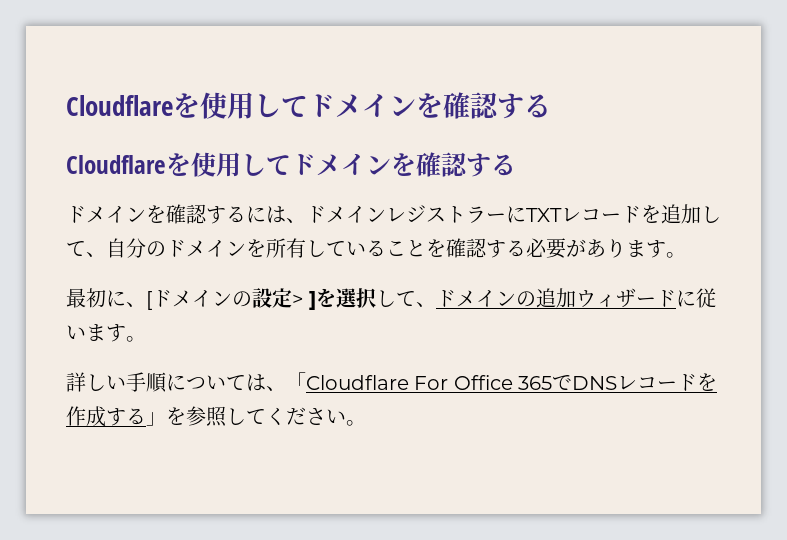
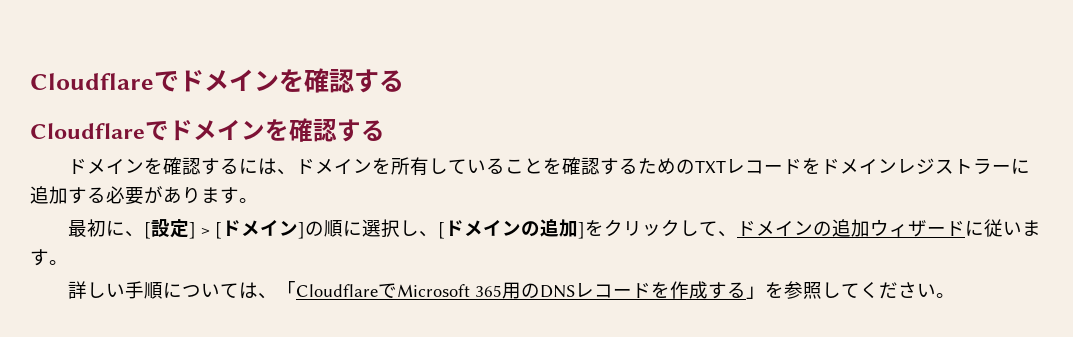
[66,92,308,119] Cloudflareを使用して -> [30,71,179,92] Cloudflareで
[166,152,291,177] を使用して -> [145,121,169,141] で
[386,204,721,224] [66,238,246,258] レジストラーにTXTレコードを追加して、自分のドメイン -> (372, 166) none
(526, 248) none -> [637,158,1030,175] [30,186,106,204] ためのTXTレコードをドメインレジストラーに追加する
[152,288,377,310] ドメインの設定> ]を選択 -> [150,219,680,239] 設定] > [ドメイン]の順に選択し、[ドメインの追加]をクリック
[414,375,573,390] For Office 365で -> [377,282,540,299] でMicrosoft 365用の

